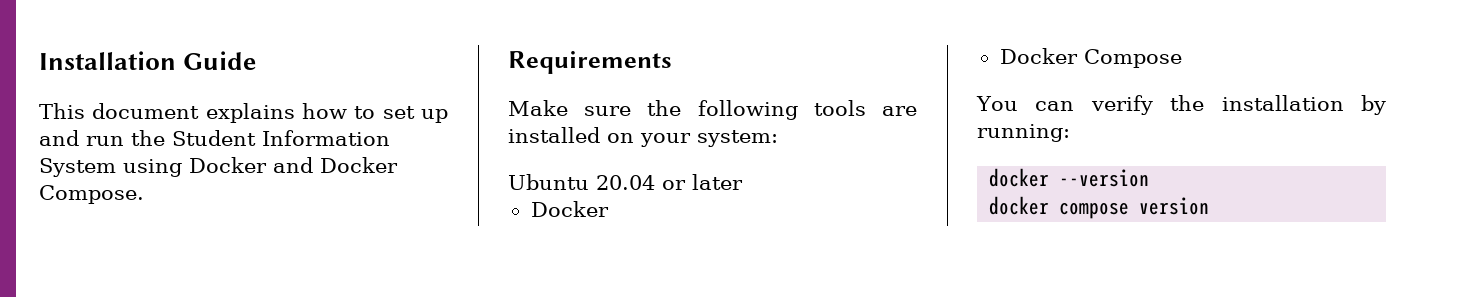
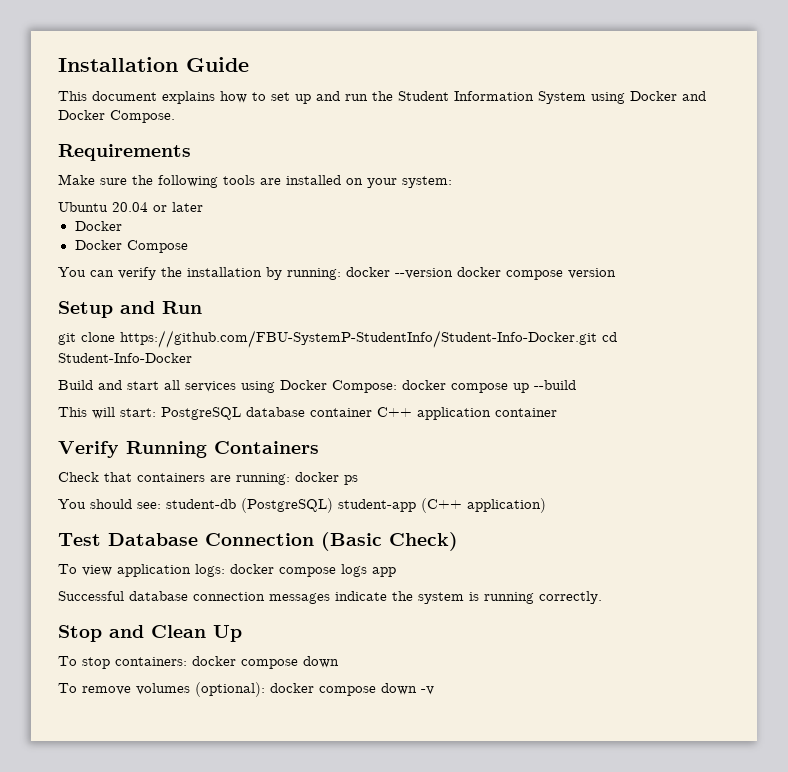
(1070, 133) // -> (341, 274) none
(1150, 178) // -> (453, 273) none
(1210, 206) none -> [58,301,202,318] [58,330,617,348] [58,353,192,363] [58,380,576,393] [58,407,557,420] [58,441,319,458] [58,472,358,485] [58,498,546,513] [58,532,458,551] [58,564,396,577] [58,591,602,604] [58,625,242,642] [58,656,339,669] [58,682,434,697] // Setup and Run // git clone https://github.com/FBU-SystemP-StudentInfo/Student-Info-Docker.git cd Student-Info-Docker // Build and start all services using Docker Compose: docker compose up --build // This will start: PostgreSQL database container C++ application container // Verify Running Containers // Check that containers are running: docker ps // You should see: student-db (PostgreSQL) student-app (C++ application) // Test Database Connection (Basic Check) // To view application logs: docker compose logs app // Successful database connection messages indicate the system is running correctly. // Stop and Clean Up // To stop containers: docker compose down // To remove volumes (optional): docker compose down -v

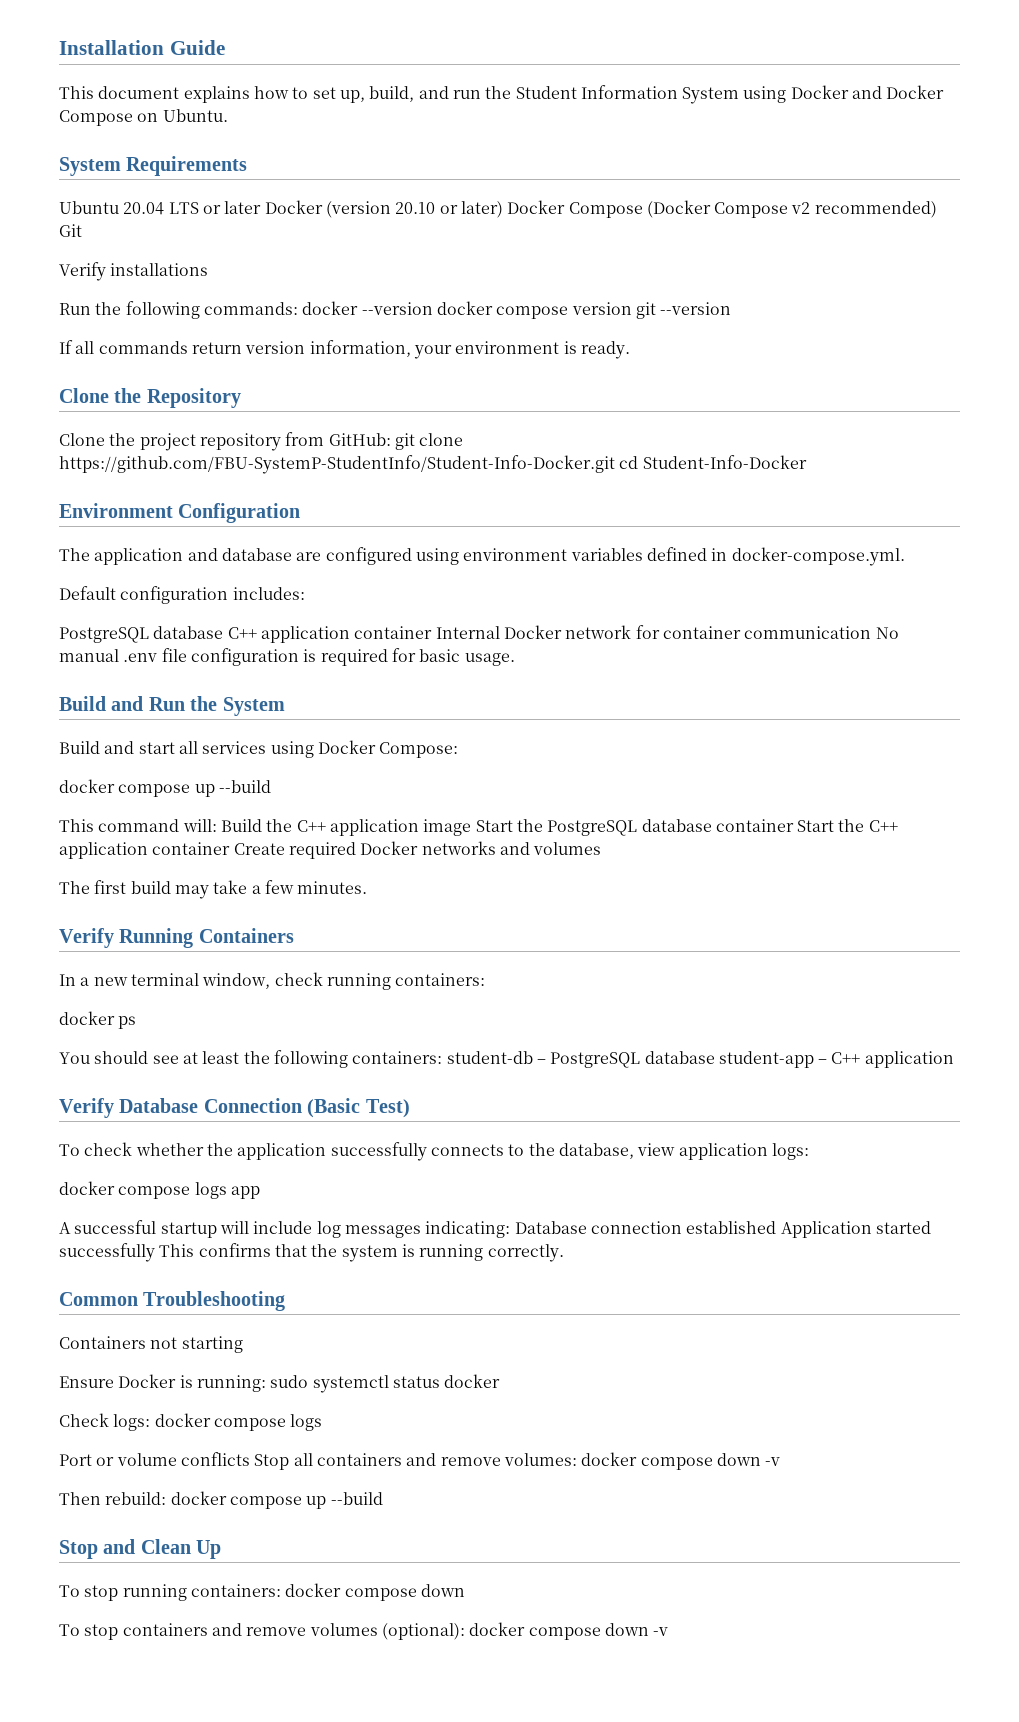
[295,94,311,104] up -> [339,86,415,103] up, build,
[110,110,175,123] [58,144,191,161] [58,174,452,188] Compose. // Requirements // Make sure the following tools are installed on your system: -> [59,109,228,126] [59,156,248,176] Compose on Ubuntu. // System Requirements
(148, 207) none -> [168,202,199,214] LTS
[74,221,122,231] [74,240,188,253] [58,267,341,280] // Docker // Docker Compose // You can verify the installation by running: -> [264,200,937,218] [59,224,82,237] [59,262,209,281] [59,301,298,319] Docker (version 20.10 or later) Docker Compose (Docker Compose v2 recommended) Git // Verify installations // Run the following commands:
[58,301,202,318] // Setup and Run // -> [635,302,732,319] [59,340,630,359] [59,388,241,408] [59,432,391,451] git --version // If all commands return version information, your environment is ready. // Clone the Repository // Clone the project repository from GitHub:
(192, 358) none -> [59,503,301,523] [59,547,905,566] [59,586,305,604] [59,625,899,643] [59,648,515,666] [59,696,285,716] // Environment Configuration // The application and database are configured using environment variables defined in docker-compose.yml. // Default configuration includes: // PostgreSQL database C++ application container Internal Docker network for container communication No manual .env file configuration is required for basic usage. // Build and Run the System
(397, 386) none -> (459, 750) //
[92,407,156,419] will start: -> [98,819,543,836] command will: Build the C++ application image Start the
[377,407,557,420] [58,441,319,458] [58,472,358,485] [58,498,546,513] [58,533,101,546] C++ application container // Verify Running Containers // Check that containers are running: docker ps // You should see: student-db (PostgreSQL) student-app (C++ application) // Test -> [797,819,898,832] [59,841,602,859] [59,880,368,899] [59,928,294,948] [59,972,486,990] [59,1011,137,1029] [59,1050,954,1068] [59,1098,114,1118] Start the C++ application container Create required Docker networks and volumes // The first build may take a few minutes. // Verify Running Containers // In a new terminal window, check running containers: // docker ps // You should see at least the following containers: student-db – PostgreSQL database student-app – C++ application // Verify
[389,532,458,551] [58,564,77,574] Check) // To -> [365,1099,410,1118] [59,1142,634,1161] Test) // To check whether the application successfully connects to the database,
(225, 570) none -> (809, 1151) //
[58,591,387,604] Successful database connection messages indicate -> [59,1220,931,1238] [59,1243,307,1262] A successful startup will include log messages indicating: Database connection established Application started successfully This confirms that
(602, 597) none -> [59,1291,286,1311] [59,1336,243,1353] [59,1374,501,1393] [59,1413,323,1431] [59,1452,781,1470] [59,1491,383,1509] // Common Troubleshooting // Containers not starting // Ensure Docker is running: sudo systemctl status docker // Check logs: docker compose logs // Port or volume conflicts Stop all containers and remove volumes: docker compose down -v // Then rebuild: docker compose up --build
(110, 663) none -> [122,1584,187,1601] running
(77, 688) none -> [84,1623,242,1640] stop containers and

